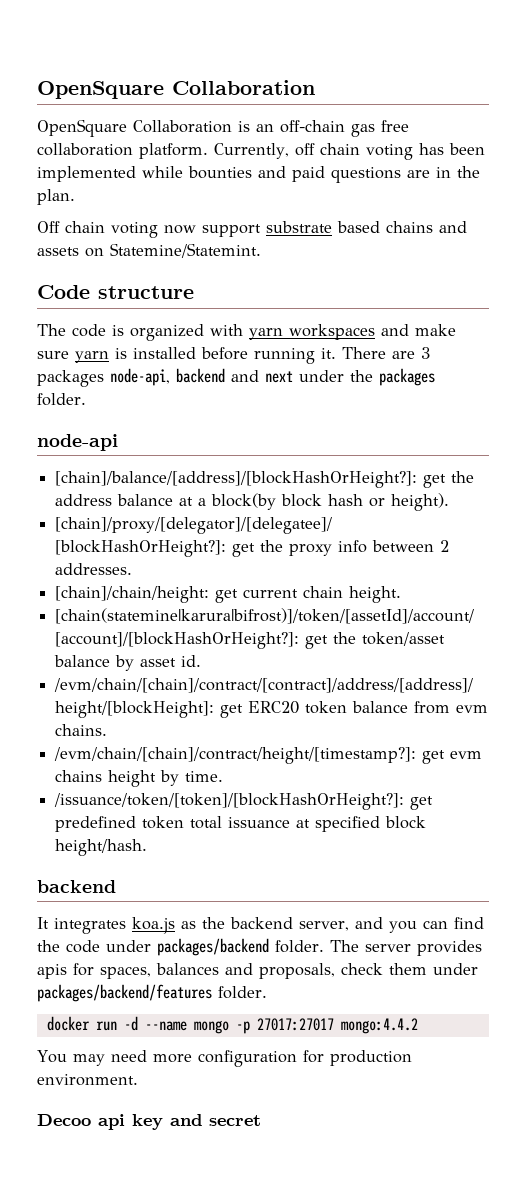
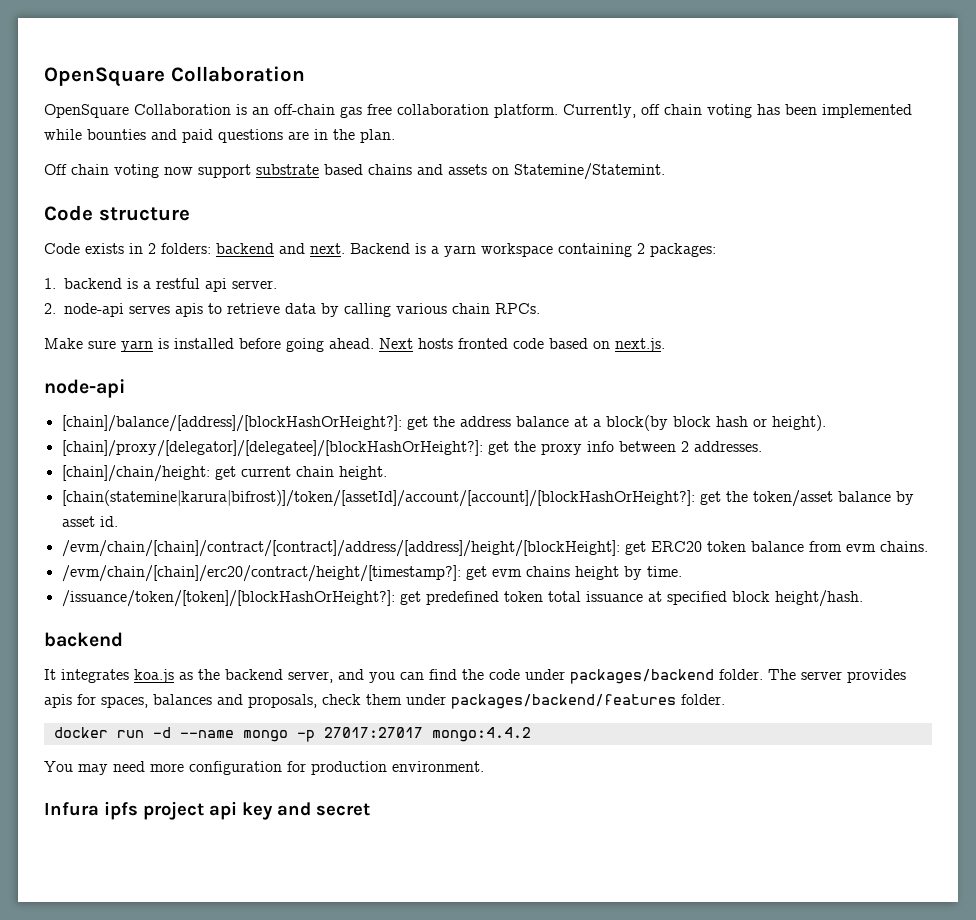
[37,324,456,341] The code is organized with yarn workspaces and make -> [44,243,716,257] [44,278,277,292] [44,303,540,317] [44,338,83,349] Code exists in 2 folders: backend and next. Backend is a yarn workspace containing 2 packages: // 1. backend is a restful api server. // 2. node-api serves apis to retrieve data by calling various chain RPCs. // Make
[254,347,430,364] [37,368,435,387] [37,393,86,406] running it. There are 3 packages node-api, backend and next under the packages folder. -> [286,338,665,352] going ahead. Next hosts fronted code based on next.js.
[54,747,417,764] /evm/chain/[chain]/contract/height/[timestamp?]: -> [61,565,461,582] /evm/chain/[chain]/erc20/contract/height/[timestamp?]:
[37,1114,91,1126] Decoo -> [44,801,204,820] Infura ipfs project

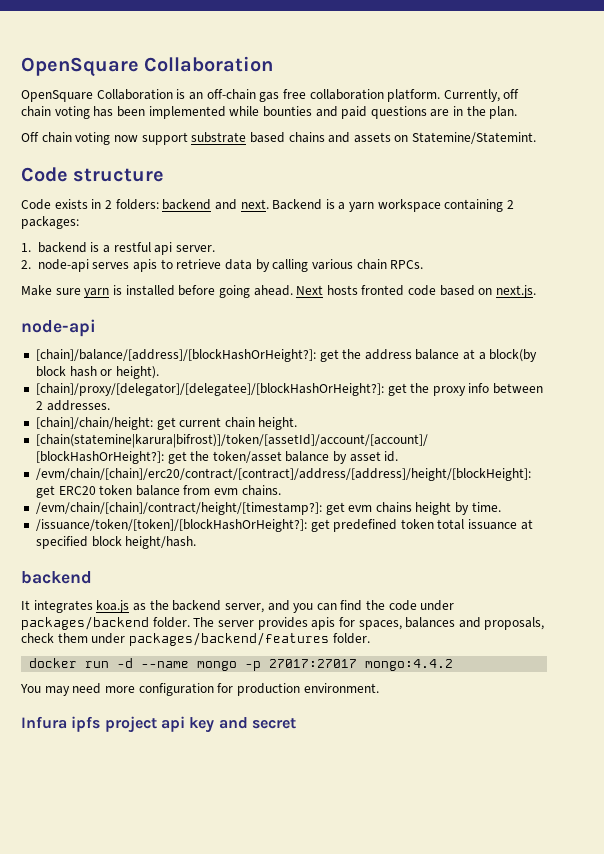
[61,540,620,557] /evm/chain/[chain]/contract/[contract]/address/[address]/height/[blockHeight]: -> [35,468,531,481] /evm/chain/[chain]/erc20/contract/[contract]/address/[address]/height/[blockHeight]:
[61,565,461,582] /evm/chain/[chain]/erc20/contract/height/[timestamp?]: -> [35,502,322,515] /evm/chain/[chain]/contract/height/[timestamp?]:

